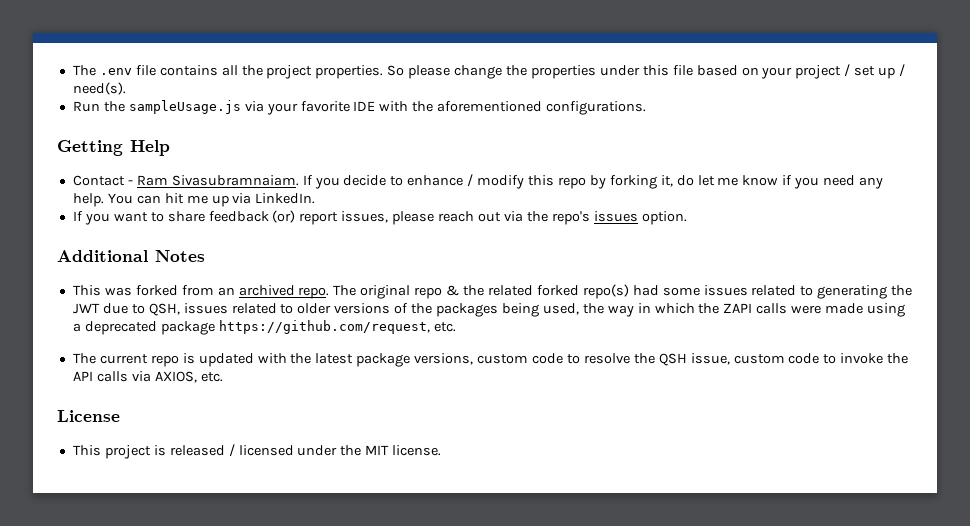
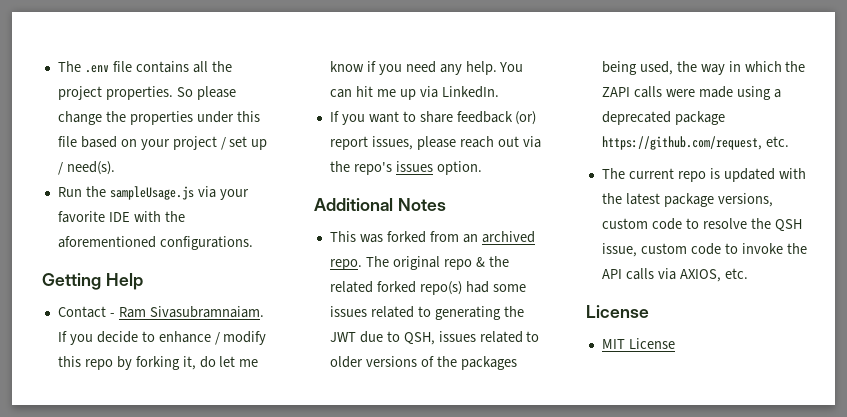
[72,444,442,459] This project is released / licensed under the MIT license. -> [601,338,675,349] MIT License

